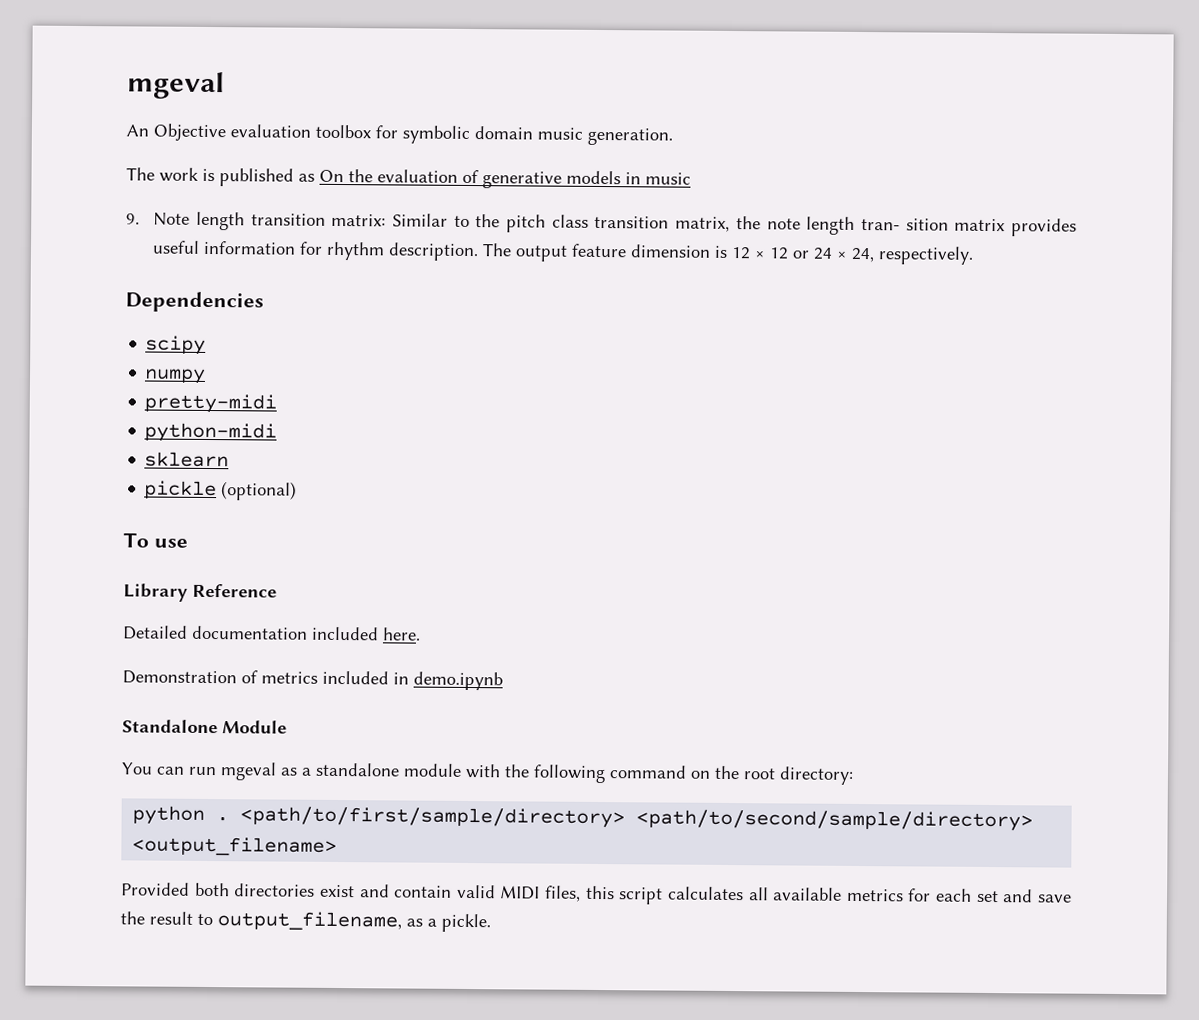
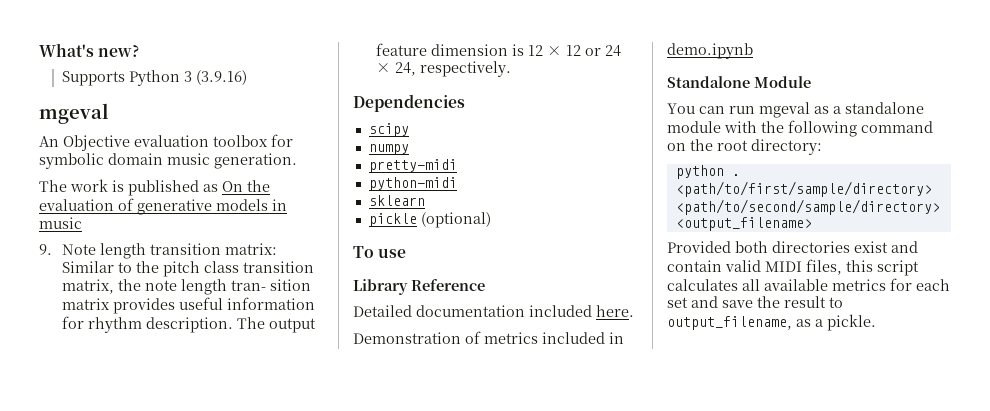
(127, 85) none -> [39,43,140,57] [61,70,247,86] What's new? // Supports Python 3 (3.9.16) //

